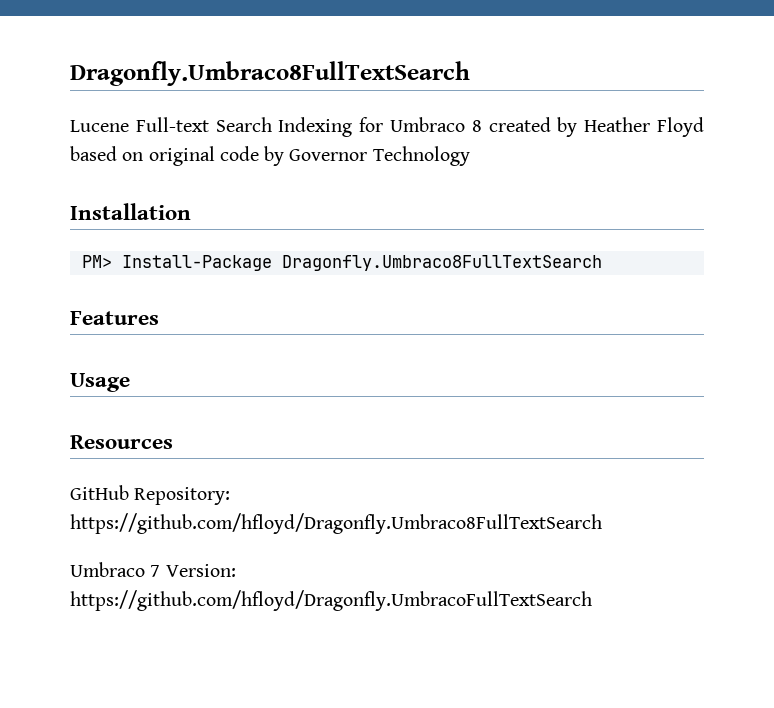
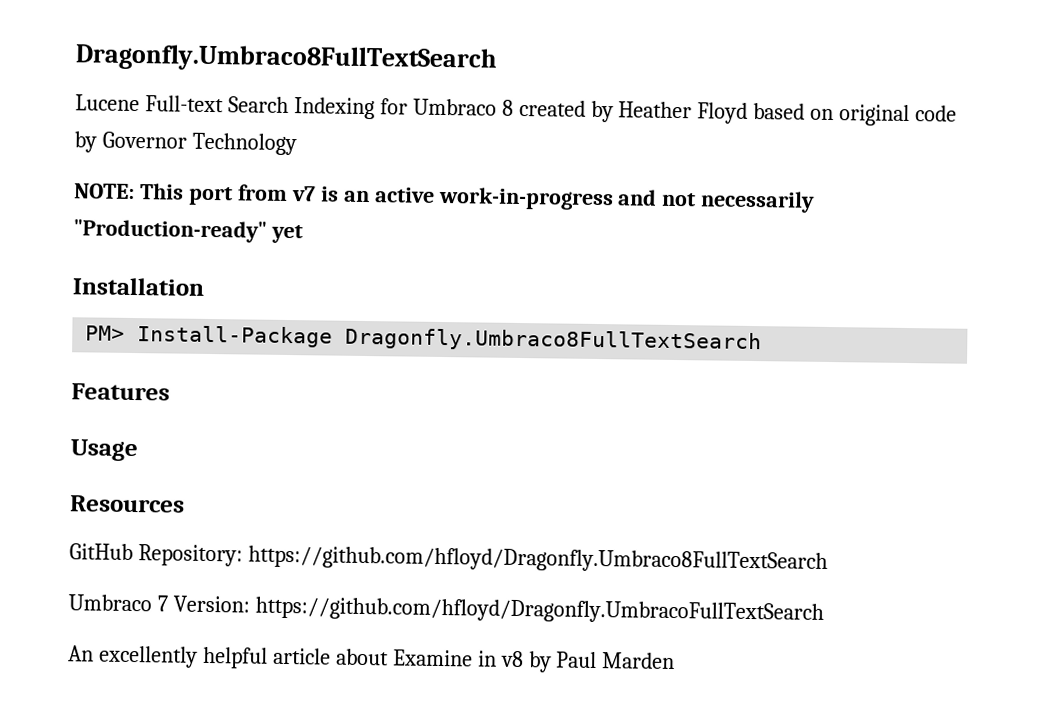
(470, 156) none -> [74,183,816,213] [73,219,303,244] // NOTE: This port from v7 is an active work-in-progress and not necessarily "Production-ready" yet
(592, 600) none -> [68,645,676,673] // An excellently helpful article about Examine in v8 by Paul Marden

